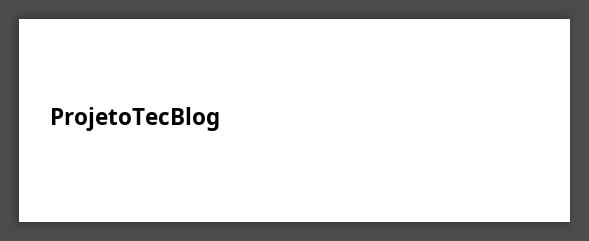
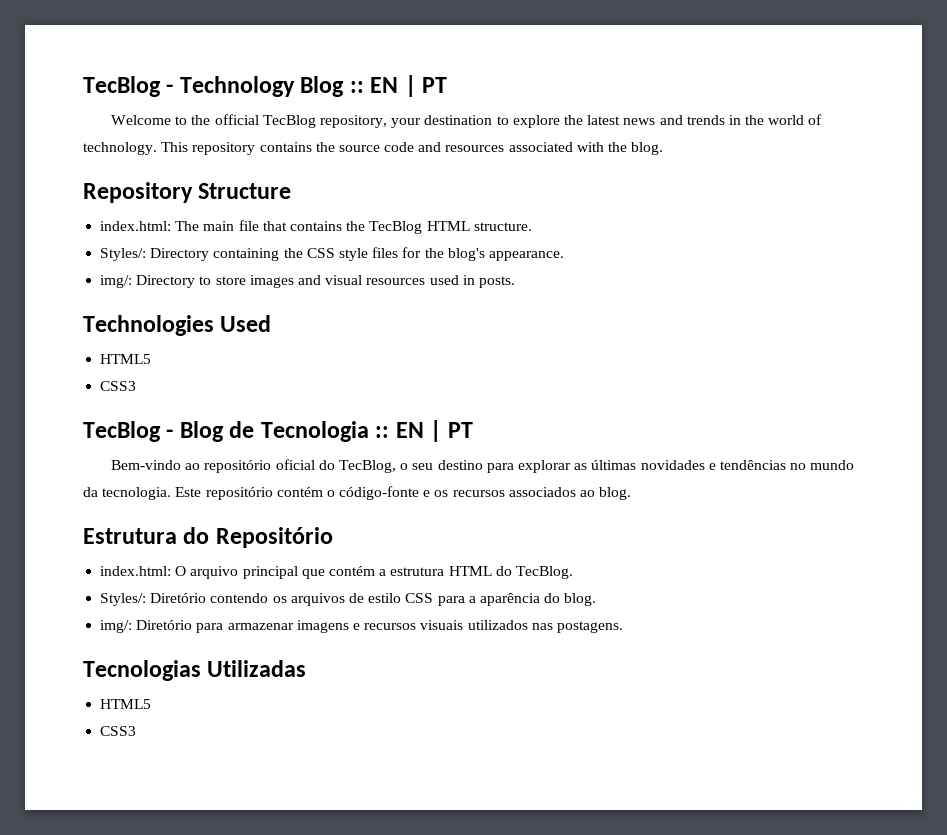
[50,107,220,131] ProjetoTecBlog -> [83,75,448,97] [111,114,823,128] [83,142,664,155] [83,182,292,203] [100,220,532,234] [100,247,564,261] [100,275,515,288] [83,315,272,336] [100,354,152,364] [100,381,137,391] [83,420,473,442] [111,459,855,473] [83,486,632,500] [83,527,333,548] [100,566,573,579] [100,593,597,606] [100,620,623,633] [83,660,307,681] [100,699,152,709] [100,726,137,736] TecBlog - Technology Blog :: EN | PT // Welcome to the official TecBlog repository, your destination to explore the latest news and trends in the world of technology. This repository contains the source code and resources associated with the blog. // Repository Structure // index.html: The main file that contains the TecBlog HTML structure. // Styles/: Directory containing the CSS style files for the blog's appearance. // img/: Directory to store images and visual resources used in posts. // Technologies Used // HTML5 // CSS3 // TecBlog - Blog de Tecnologia :: EN | PT // Bem-vindo ao repositório oficial do TecBlog, o seu destino para explorar as últimas novidades e tendências no mundo da tecnologia. Este repositório contém o código-fonte e os recursos associados ao blog. // Estrutura do Repositório // index.html: O arquivo principal que contém a estrutura HTML do TecBlog. // Styles/: Diretório contendo os arquivos de estilo CSS para a aparência do blog. // img/: Diretório para armazenar imagens e recursos visuais utilizados nas postagens. // Tecnologias Utilizadas // HTML5 // CSS3

